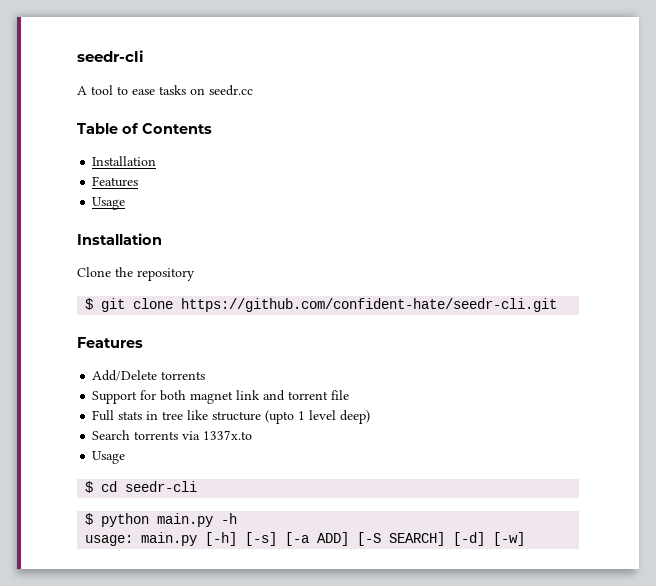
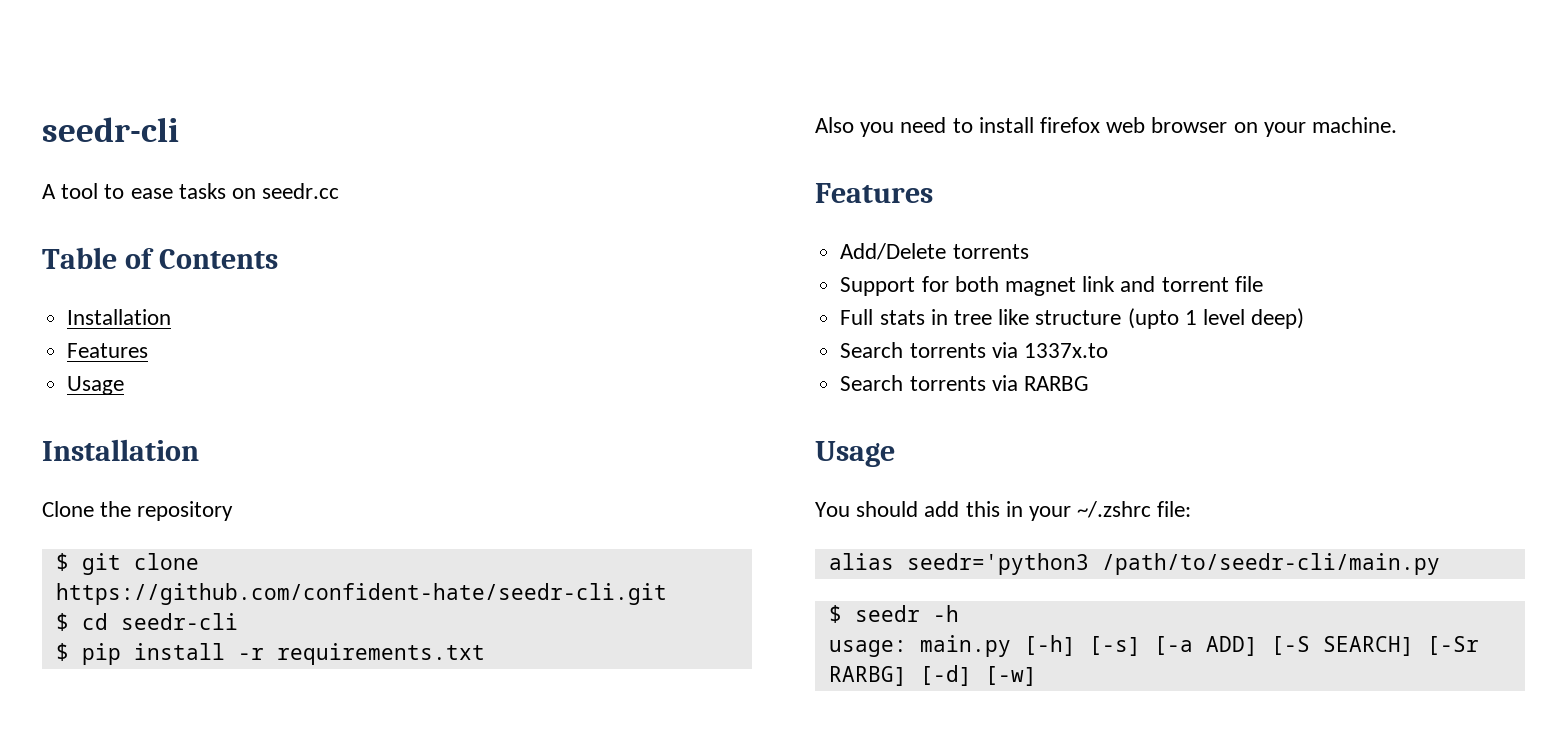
(558, 305) none -> [55,613,238,631] [55,643,485,665] [815,117,1398,137] // $ cd seedr-cli // $ pip install -r requirements.txt // Also you need to install firefox web browser on your machine.
[92,451,126,464] [85,481,198,493] [85,513,214,527] Usage // $ cd seedr-cli // $ python main.py -> [840,375,1089,391] [815,441,895,467] [815,501,1192,521] [828,553,1440,575] [828,605,920,623] Search torrents via RARBG // Usage // You should add this in your ~/.zshrc file: // alias seedr='python3 /path/to/seedr-cli/main.py // $ seedr
(446, 539) none -> [1426,636,1479,655] [828,666,907,686] [-Sr RARBG]

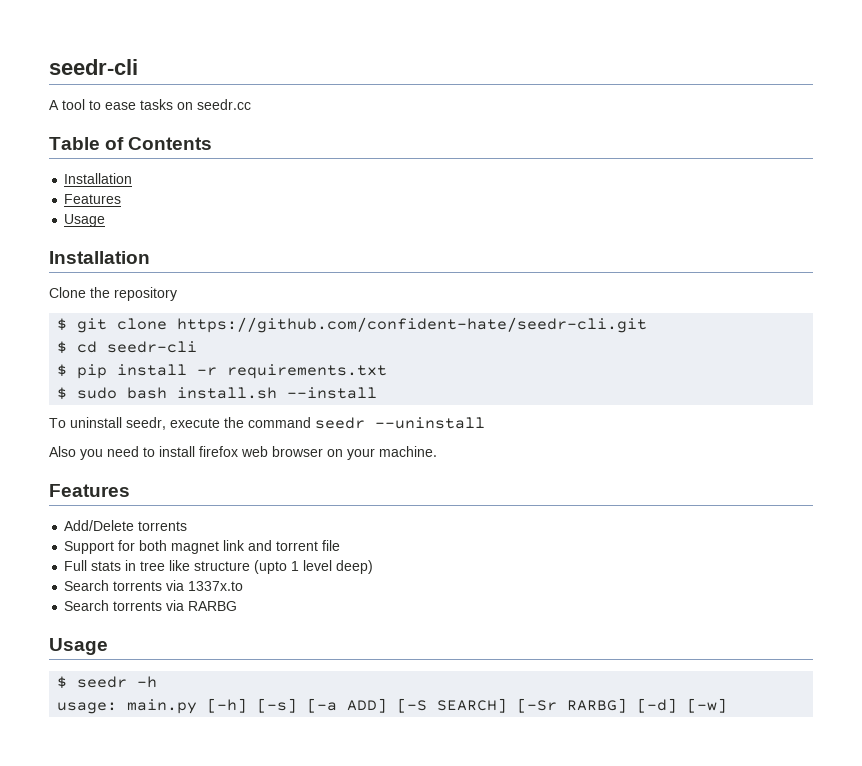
(485, 654) none -> [57,387,378,400] [49,417,485,430] // $ sudo bash install.sh --install // To uninstall seedr, execute the command seedr --uninstall
[815,501,1192,521] [828,553,1440,575] // You should add this in your ~/.zshrc file: // alias seedr='python3 /path/to/seedr-cli/main.py -> (108, 646) none

